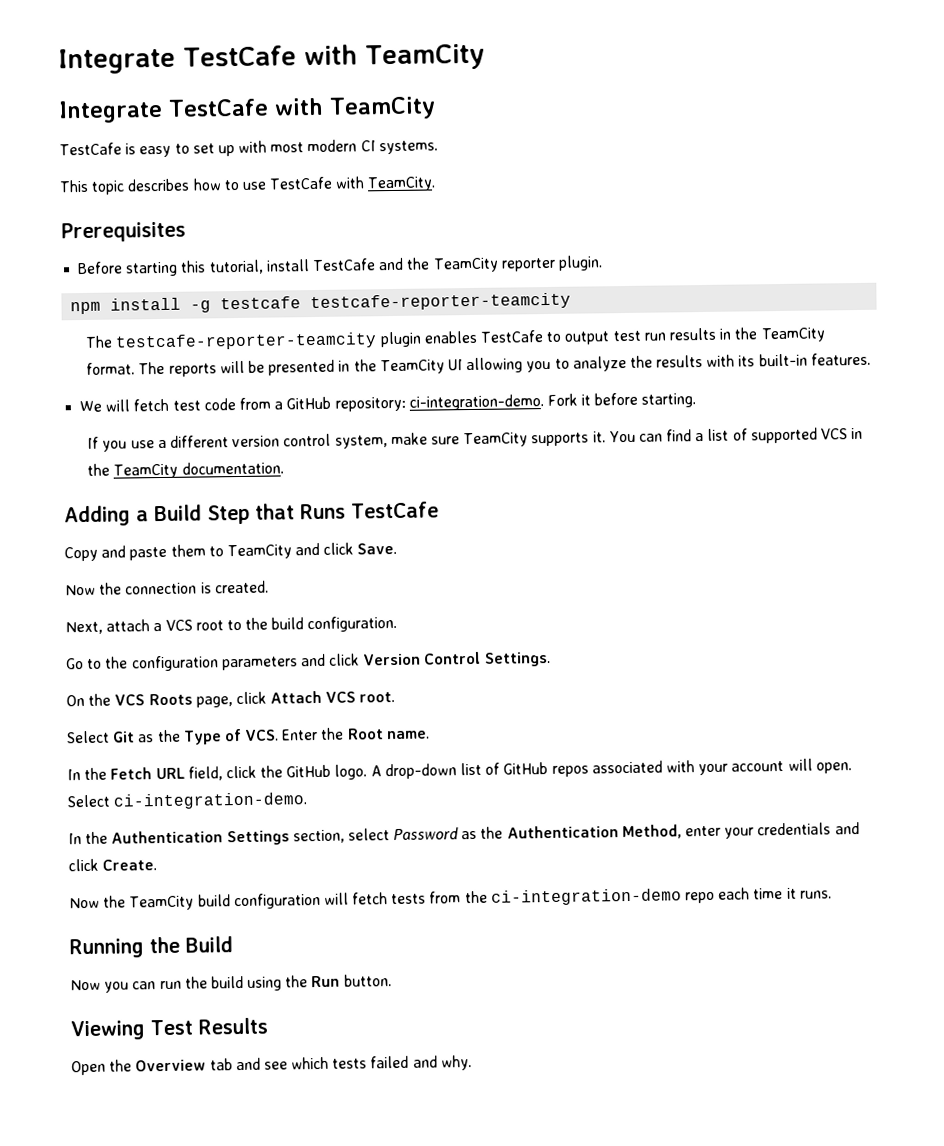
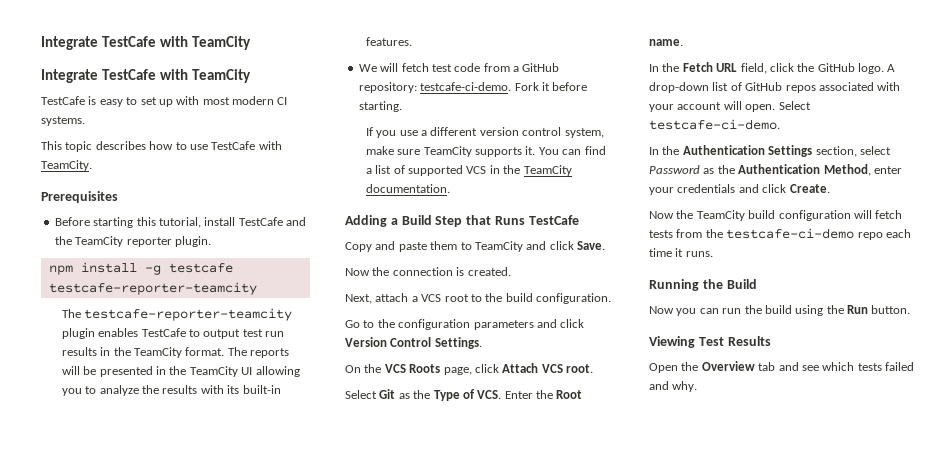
[408,394,544,411] ci-integration-demo. -> [420,82,512,91] testcafe-ci-demo.
[113,792,309,810] ci-integration-demo. -> [649,119,780,130] testcafe-ci-demo.
[490,888,682,906] ci-integration-demo -> [726,228,855,239] testcafe-ci-demo

